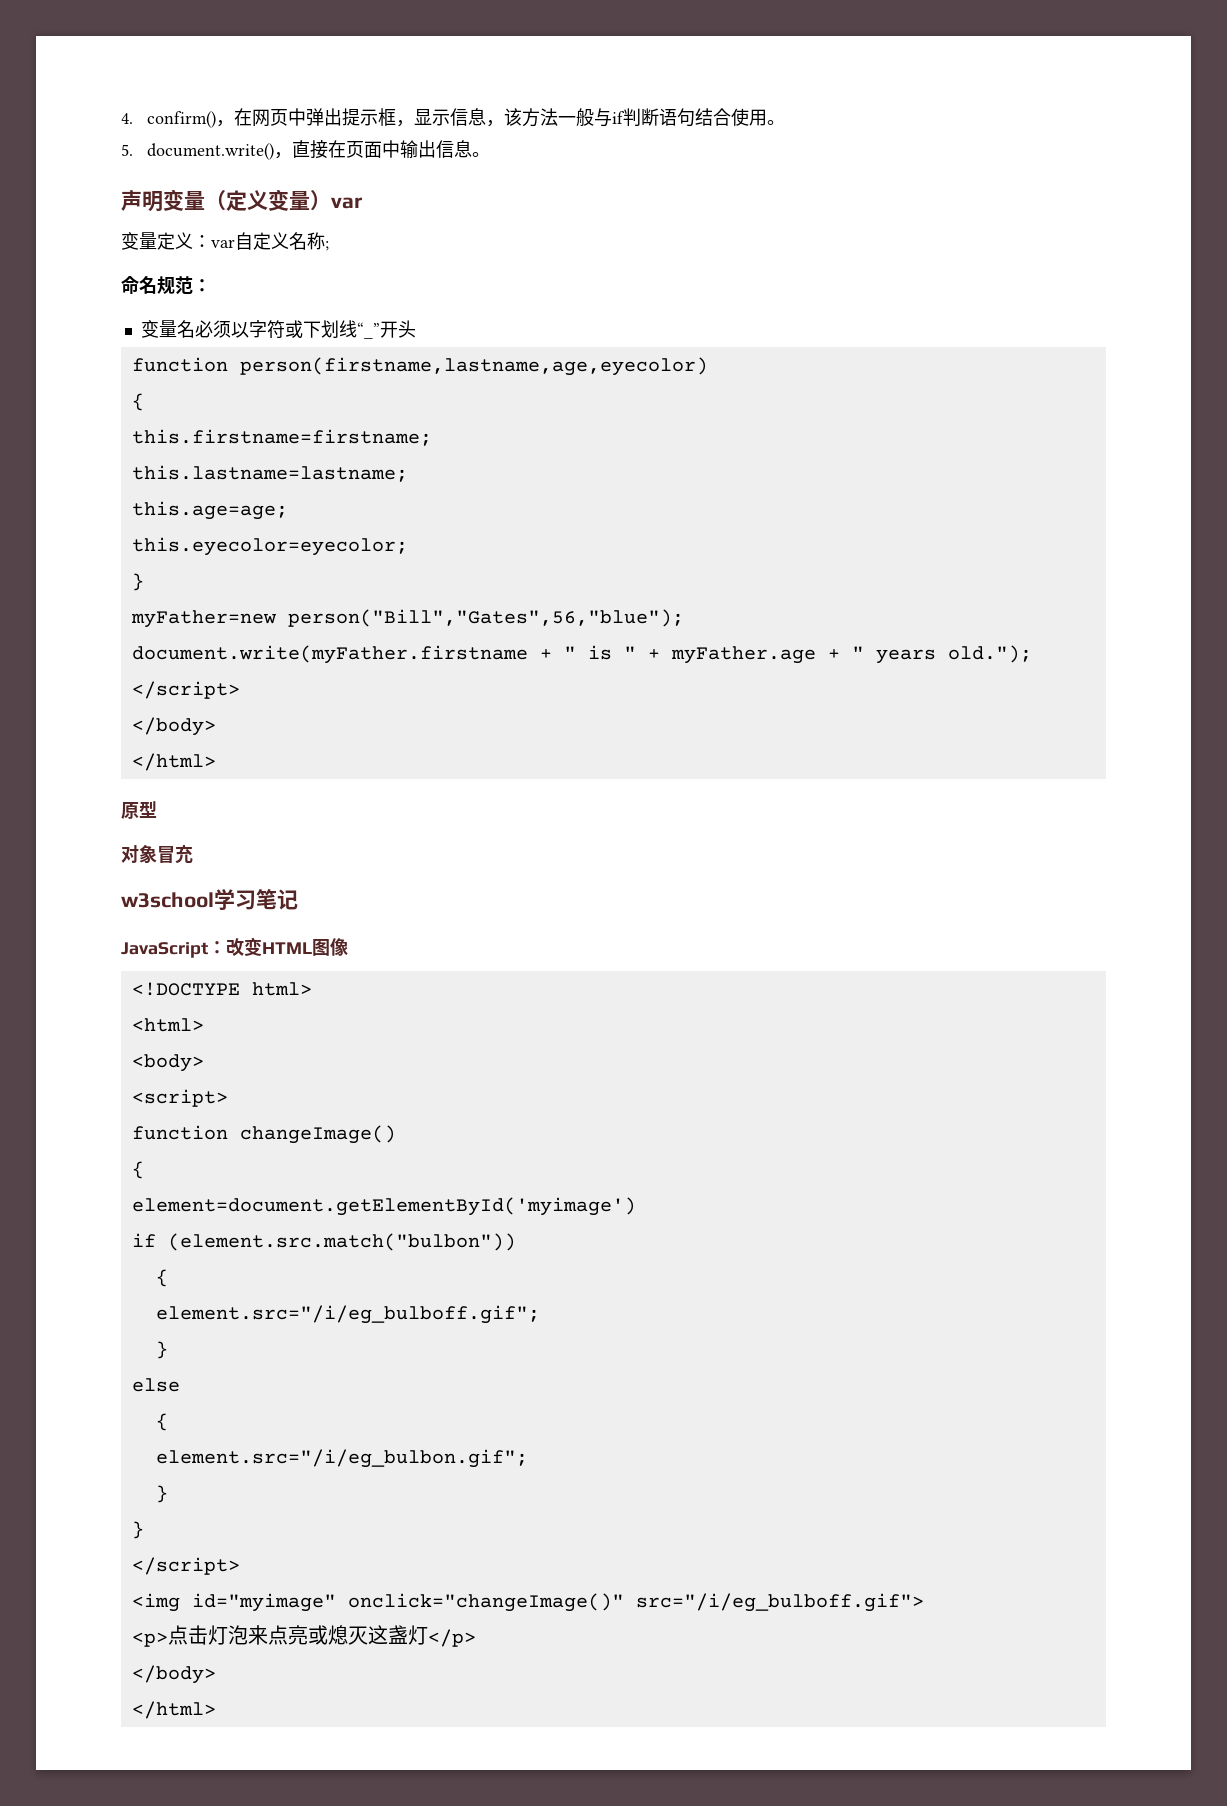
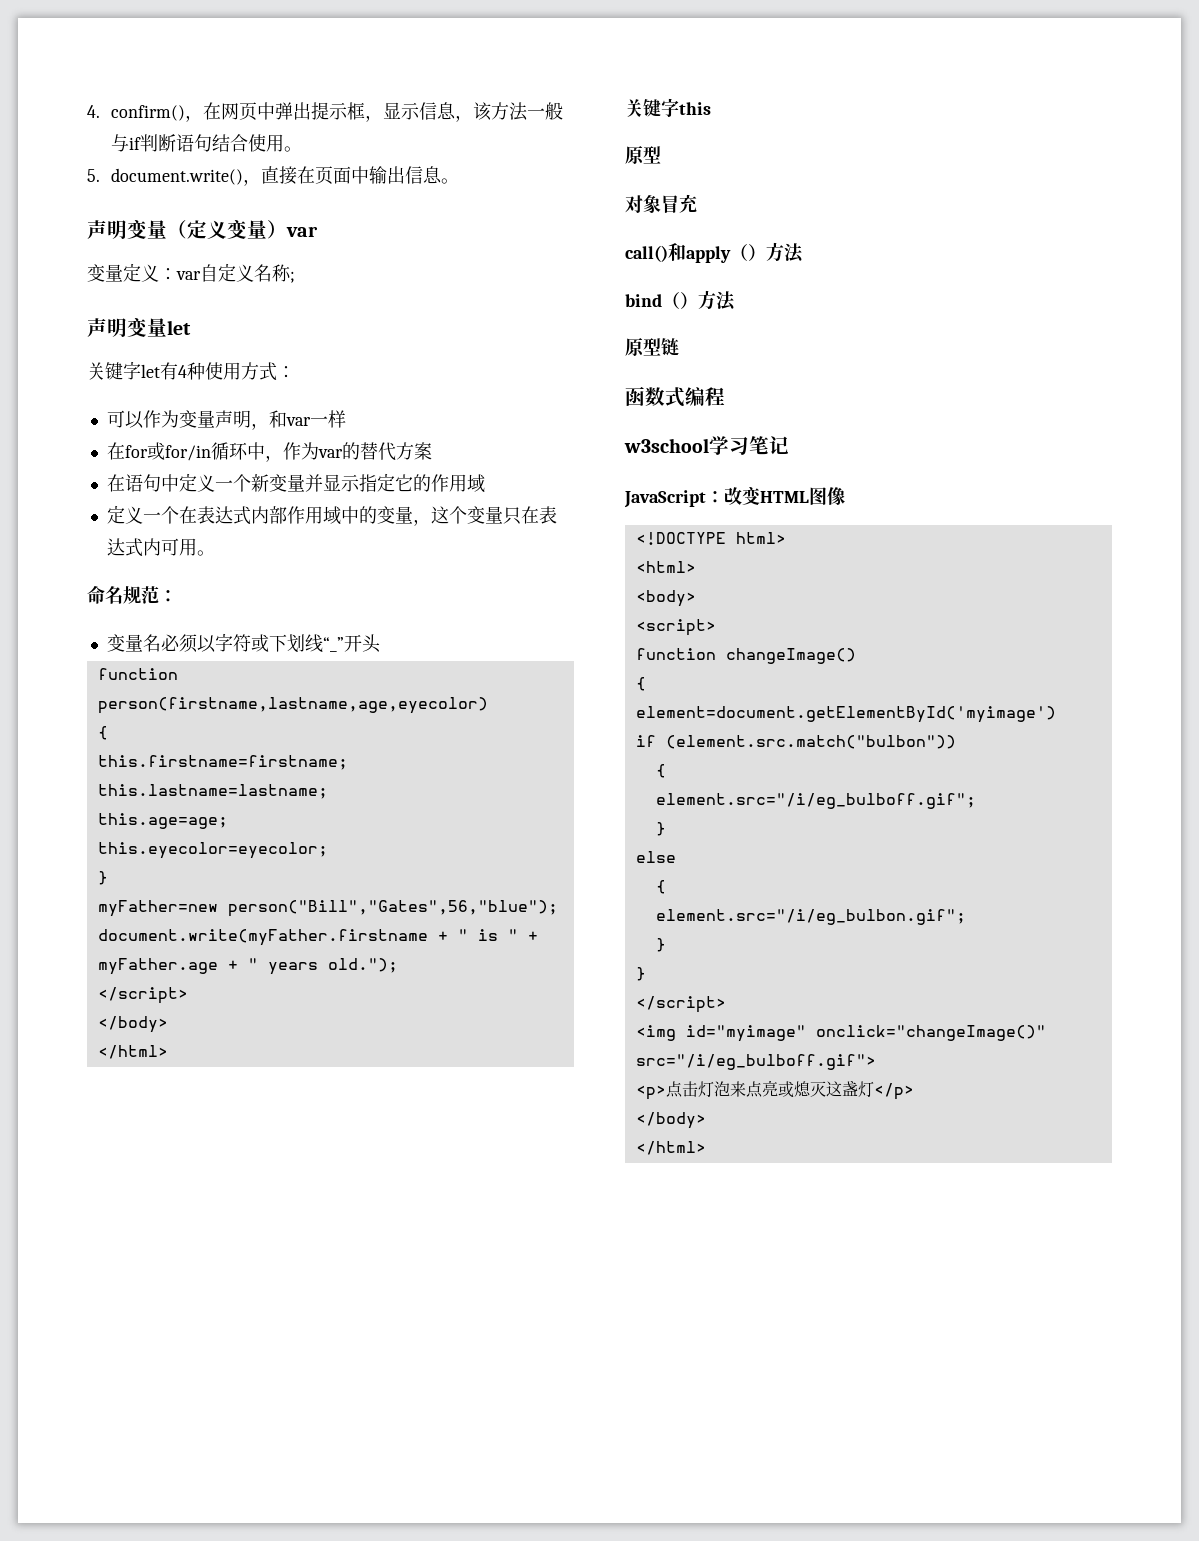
(329, 246) none -> [87,317,191,337] [87,361,295,381] [106,410,346,430] [106,442,432,462] [106,473,485,493] [106,505,557,526] [106,538,215,557] // 声明变量let // 关键字let有4种使用方式： // 可以作为变量声明，和var一样 // 在for或for/in循环中，作为var的替代方案 // 在语句中定义一个新变量并显示指定它的作用域 // 定义一个在表达式内部作用域中的变量，这个变量只在表达式内可用。
(216, 762) none -> [625,98,711,118] // 关键字this
(193, 854) none -> [625,242,804,263] [625,290,736,311] [625,338,679,356] [625,386,725,407] // call()和apply（）方法 // bind（）方法 // 原型链 // 函数式编程

